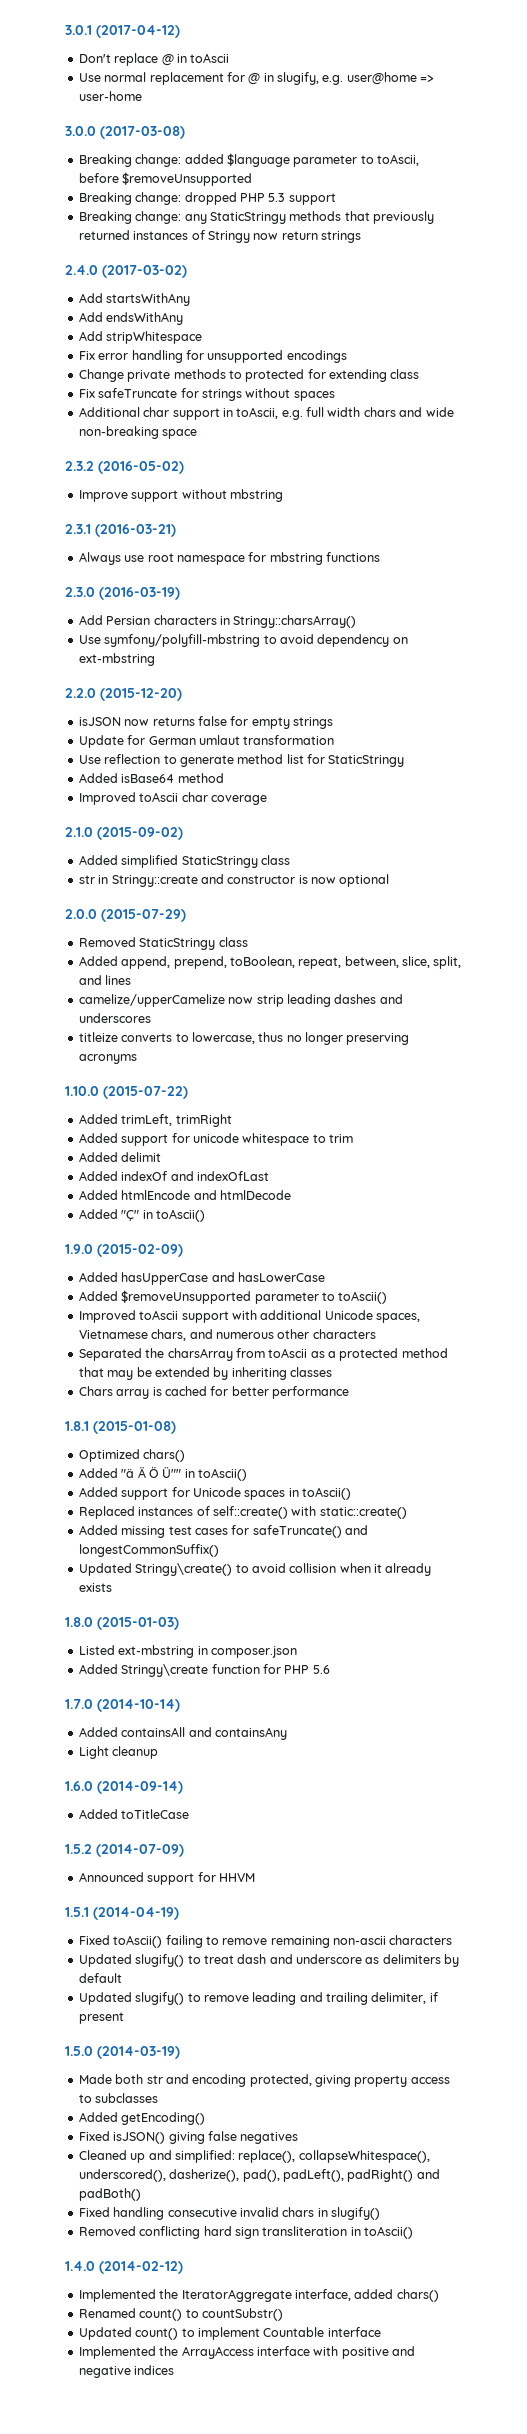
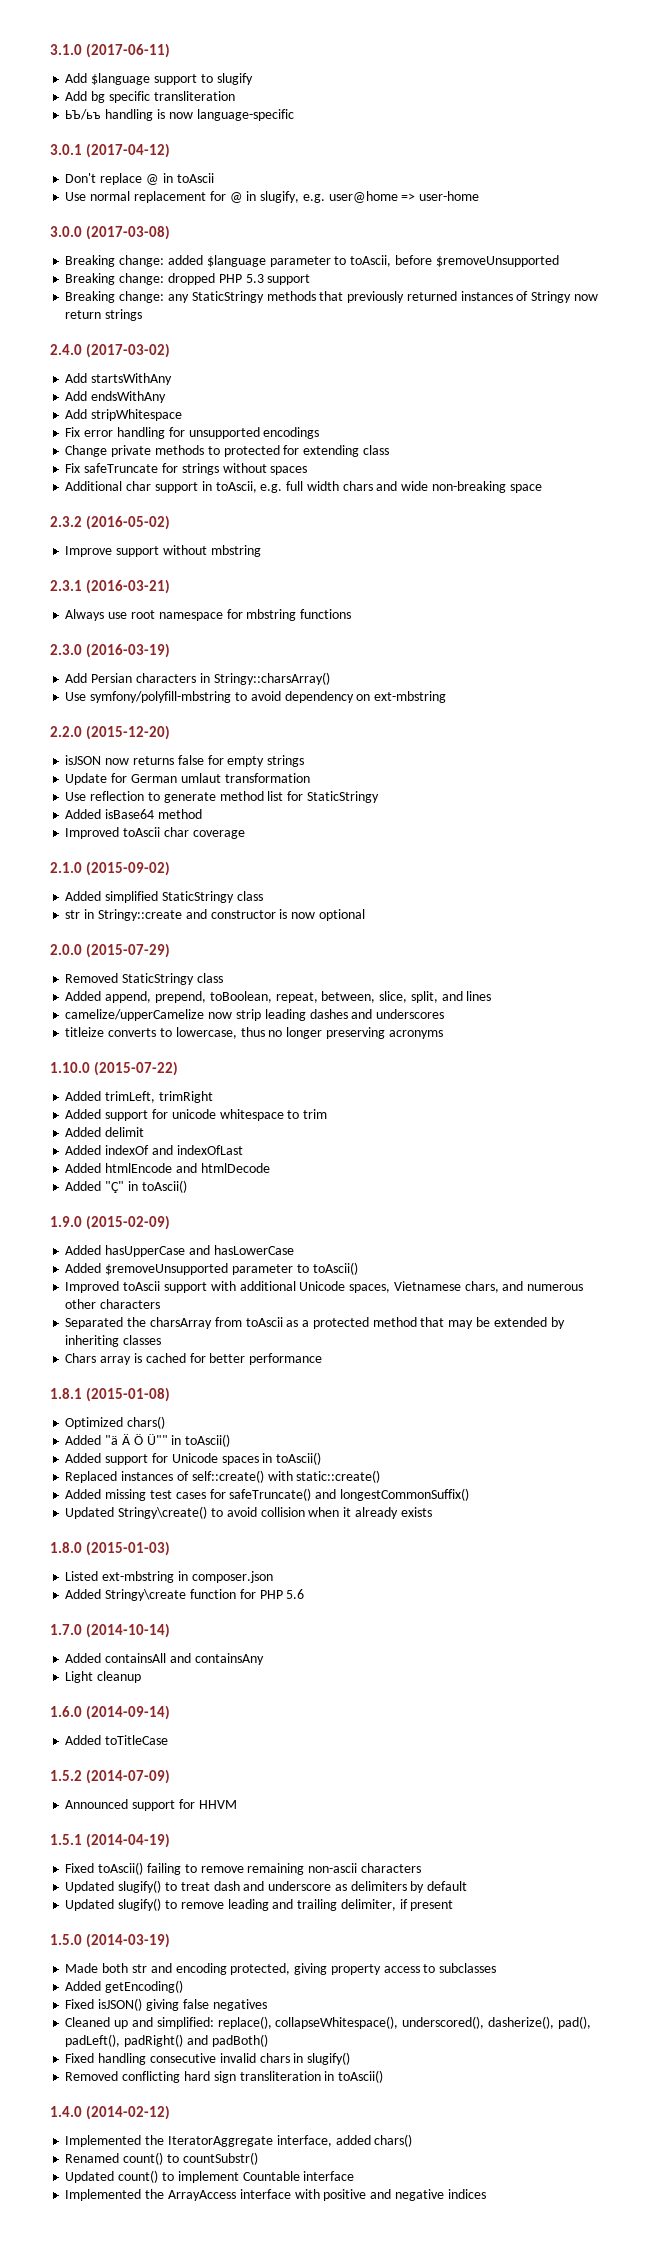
(65, 30) none -> [50,43,171,58] [65,73,253,85] [65,91,235,103] [65,109,294,121] 3.1.0 (2017-06-11) // Add $language support to slugify // Add bg specific transliteration // ЬЪ/ьъ handling is now language-specific //

